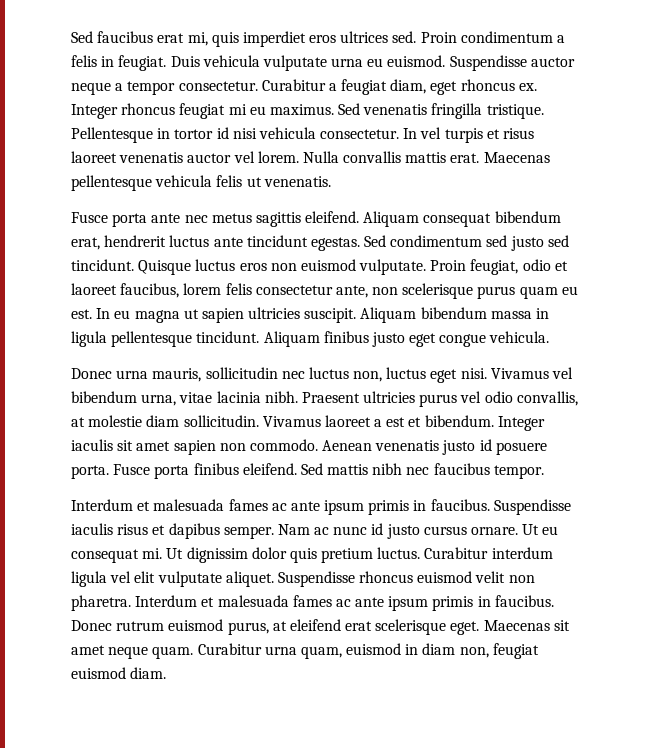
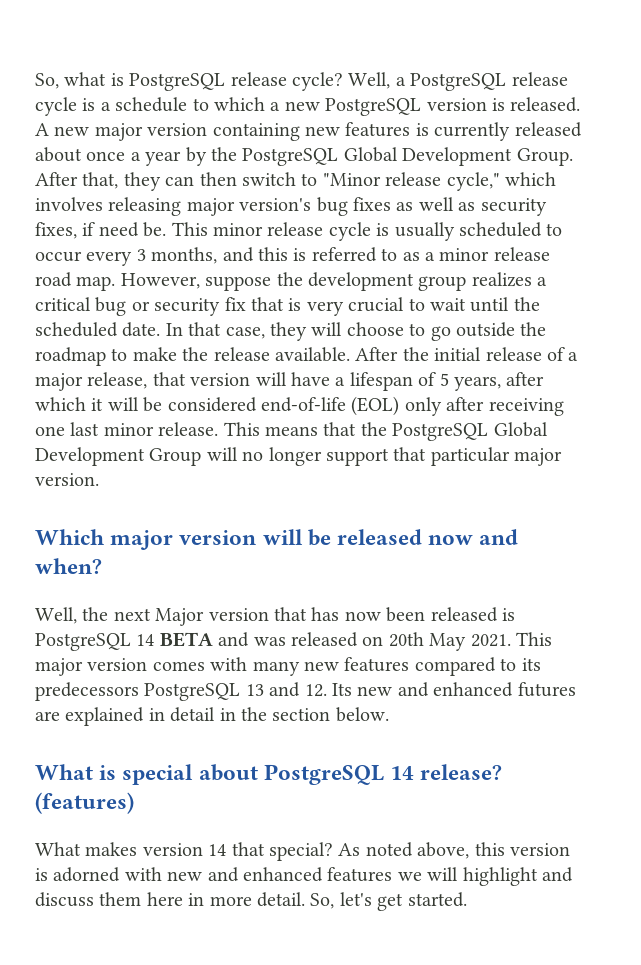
[71,31,566,47] [71,55,575,71] [71,79,537,95] [71,103,544,119] [71,127,535,143] [71,151,550,163] [71,175,331,191] [71,211,561,227] [71,235,569,251] [71,259,568,275] [71,283,578,299] [71,307,550,323] [71,331,550,347] [71,367,574,383] [71,391,578,407] [71,415,545,431] [71,439,547,455] [71,463,544,479] [71,499,571,515] [71,523,559,539] [71,547,553,563] [71,571,535,587] [71,595,554,611] [71,619,570,635] [71,643,539,659] [71,667,167,679] Sed faucibus erat mi, quis imperdiet eros ultrices sed. Proin condimentum a felis in feugiat. Duis vehicula vulputate urna eu euismod. Suspendisse auctor neque a tempor consectetur. Curabitur a feugiat diam, eget rhoncus ex. Integer rhoncus feugiat mi eu maximus. Sed venenatis fringilla tristique. Pellentesque in tortor id nisi vehicula consectetur. In vel turpis et risus laoreet venenatis auctor vel lorem. Nulla convallis mattis erat. Maecenas pellentesque vehicula felis ut venenatis. // Fusce porta ante nec metus sagittis eleifend. Aliquam consequat bibendum erat, hendrerit luctus ante tincidunt egestas. Sed condimentum sed justo sed tincidunt. Quisque luctus eros non euismod vulputate. Proin feugiat, odio et laoreet faucibus, lorem felis consectetur ante, non scelerisque purus quam eu est. In eu magna ut sapien ultricies suscipit. Aliquam bibendum massa in ligula pellentesque tincidunt. Aliquam finibus justo eget congue vehicula. // Donec urna mauris, sollicitudin nec luctus non, luctus eget nisi. Vivamus vel bibendum urna, vitae lacinia nibh. Praesent ultricies purus vel odio convallis, at molestie diam sollicitudin. Vivamus laoreet a est et bibendum. Integer iaculis sit amet sapien non commodo. Aenean venenatis justo id posuere porta. Fusce porta finibus eleifend. Sed mattis nibh nec faucibus tempor. // Interdum et malesuada fames ac ante ipsum primis in faucibus. Suspendisse iaculis risus et dapibus semper. Nam ac nunc id justo cursus ornare. Ut eu consequat mi. Ut dignissim dolor quis pretium luctus. Curabitur interdum ligula vel elit vulputate aliquet. Suspendisse rhoncus euismod velit non pharetra. Interdum et malesuada fames ac ante ipsum primis in faucibus. Donec rutrum euismod purus, at eleifend erat scelerisque eget. Maecenas sit amet neque quam. Curabitur urna quam, euismod in diam non, feugiat euismod diam. -> [35,72,568,91] [35,97,581,116] [35,122,582,141] [35,147,573,166] [35,172,556,191] [35,197,547,216] [35,222,563,241] [35,247,550,266] [35,272,548,291] [35,297,540,316] [35,322,547,341] [35,347,579,366] [35,372,545,391] [35,396,564,416] [35,422,548,441] [35,447,563,466] [35,473,99,486] [35,529,519,550] [35,558,102,574] [35,607,515,626] [35,632,552,651] [35,657,541,676] [35,682,576,701] [35,707,389,726] [35,764,503,785] [35,792,134,814] [35,842,570,861] [35,867,573,886] [35,892,467,911] So, what is PostgreSQL release cycle? Well, a PostgreSQL release cycle is a schedule to which a new PostgreSQL version is released. A new major version containing new features is currently released about once a year by the PostgreSQL Global Development Group. After that, they can then switch to "Minor release cycle," which involves releasing major version's bug fixes as well as security fixes, if need be. This minor release cycle is usually scheduled to occur every 3 months, and this is referred to as a minor release road map. However, suppose the development group realizes a critical bug or security fix that is very crucial to wait until the scheduled date. In that case, they will choose to go outside the roadmap to make the release available. After the initial release of a major release, that version will have a lifespan of 5 years, after which it will be considered end-of-life (EOL) only after receiving one last minor release. This means that the PostgreSQL Global Development Group will no longer support that particular major version. // Which major version will be released now and when? // Well, the next Major version that has now been released is PostgreSQL 14 BETA and was released on 20th May 2021. This major version comes with many new features compared to its predecessors PostgreSQL 13 and 12. Its new and enhanced futures are explained in detail in the section below. // What is special about PostgreSQL 14 release? (features) // What makes version 14 that special? As noted above, this version is adorned with new and enhanced features we will highlight and discuss them here in more detail. So, let's get started.

